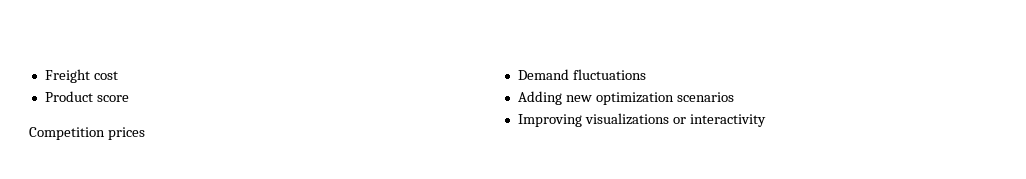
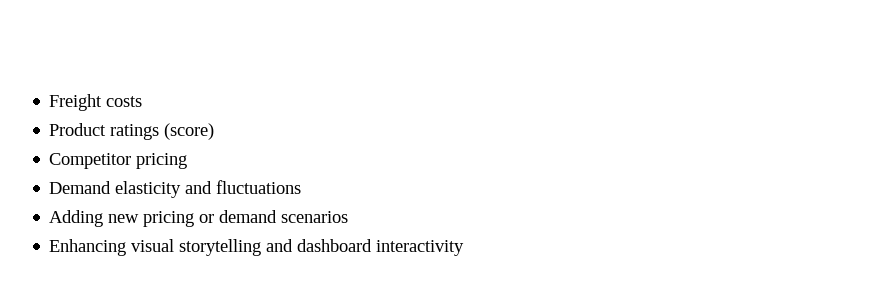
[93,71,118,80] cost -> [106,96,143,107] costs
[96,95,129,102] [29,127,145,140] score // Competition prices -> [110,123,215,140] [49,153,188,169] ratings (score) // Competitor pricing
(569, 74) none -> [115,181,213,198] elasticity and
[595,92,734,105] [517,113,686,127] optimization scenarios // Improving visualizations or -> [143,210,349,227] [49,239,373,256] pricing or demand scenarios // Enhancing visual storytelling and dashboard

